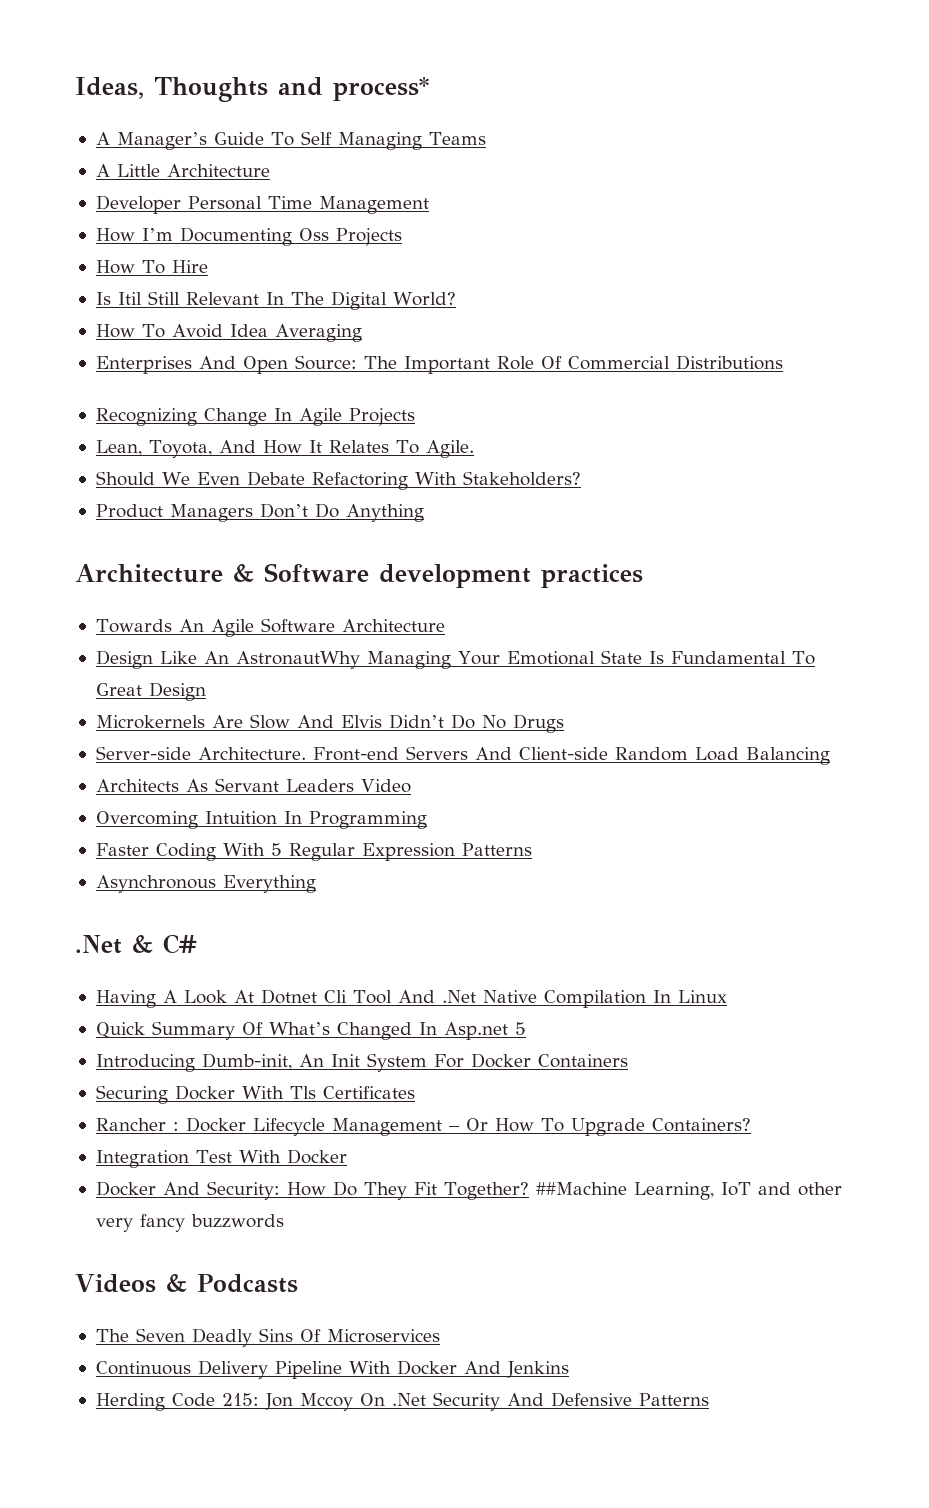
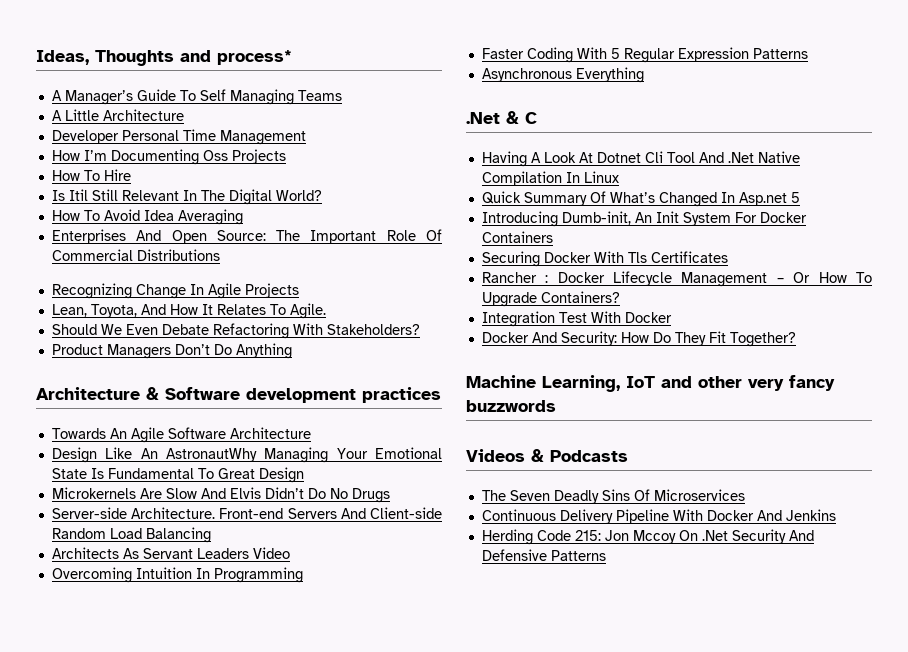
[163,934,197,954] C# -> [525,112,537,124] C
[535,1182,627,1195] ##Machine -> [466,375,536,388] // Machine

